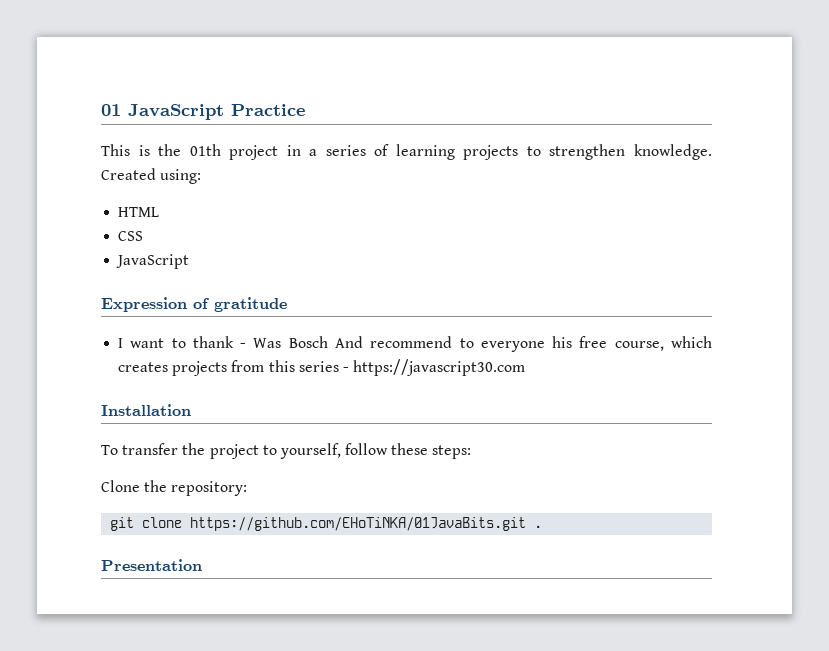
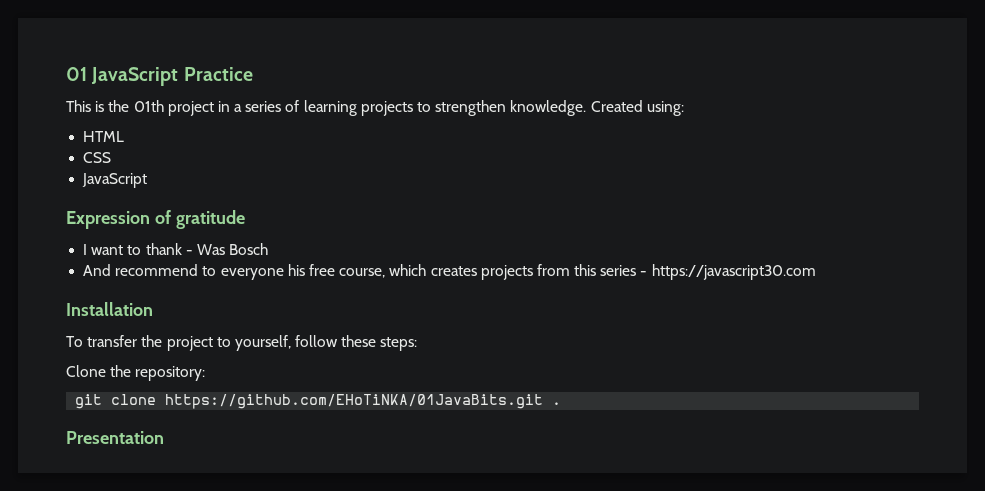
(328, 342) none -> (269, 249) //

